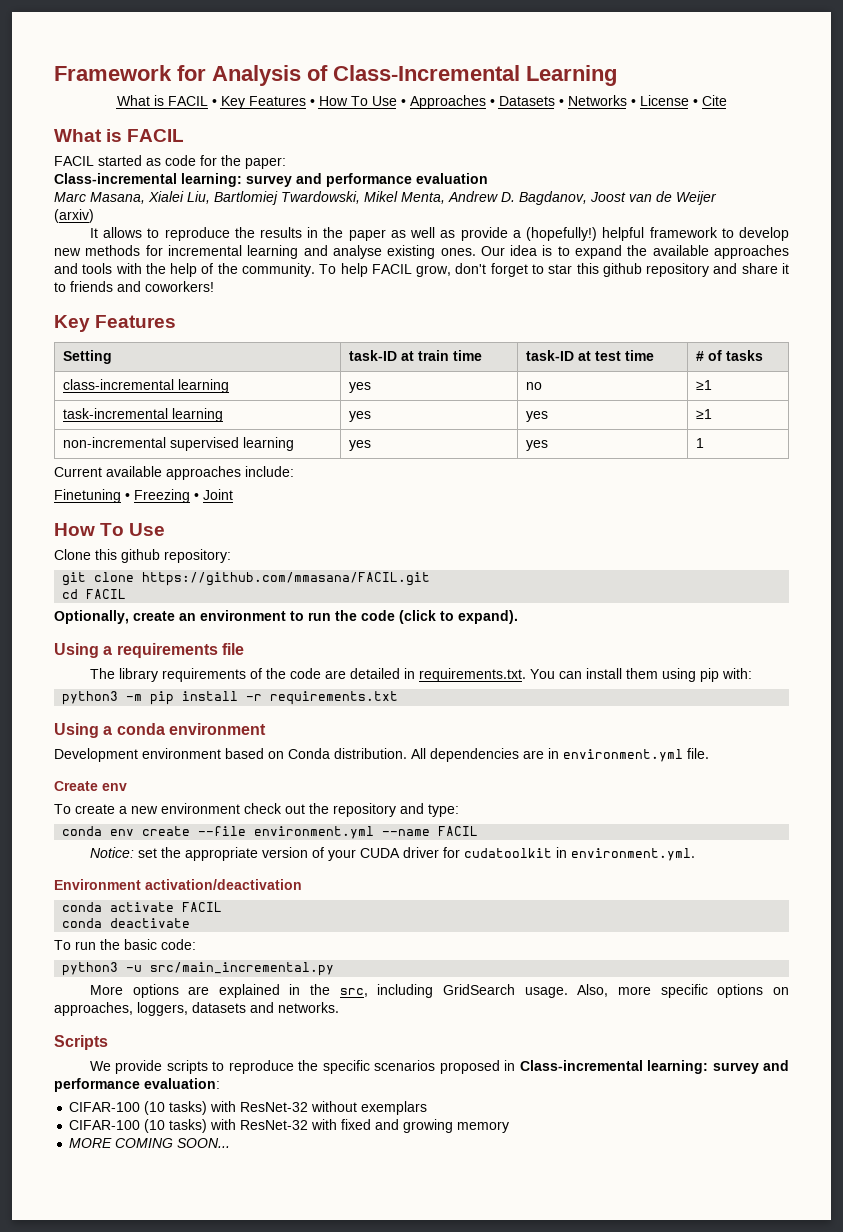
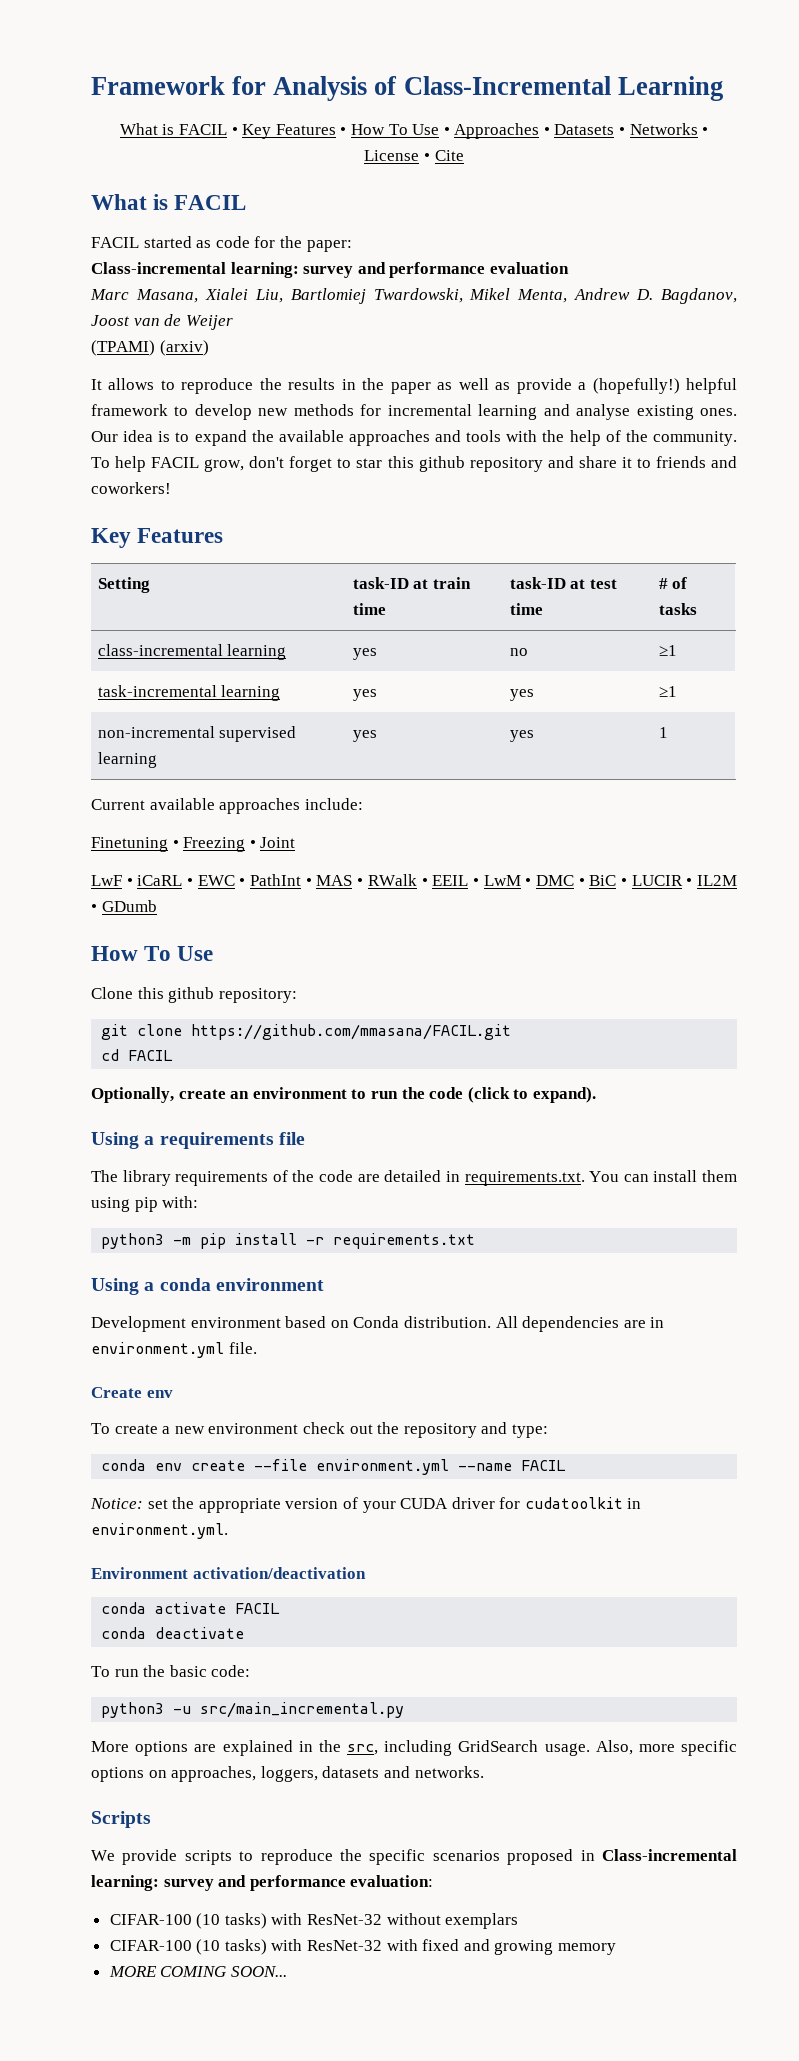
(717, 198) none -> [91,340,155,356] (TPAMI)
(233, 494) none -> [91,874,737,886] [91,900,157,912] // LwF • iCaRL • EWC • PathInt • MAS • RWalk • EEIL • LwM • DMC • BiC • LUCIR • IL2M • GDumb

